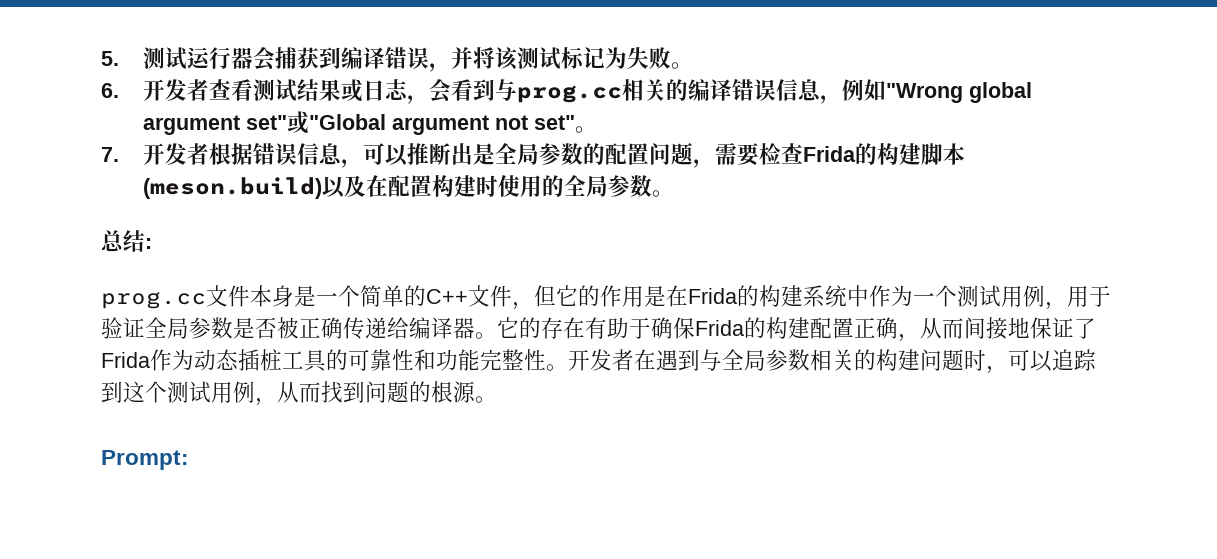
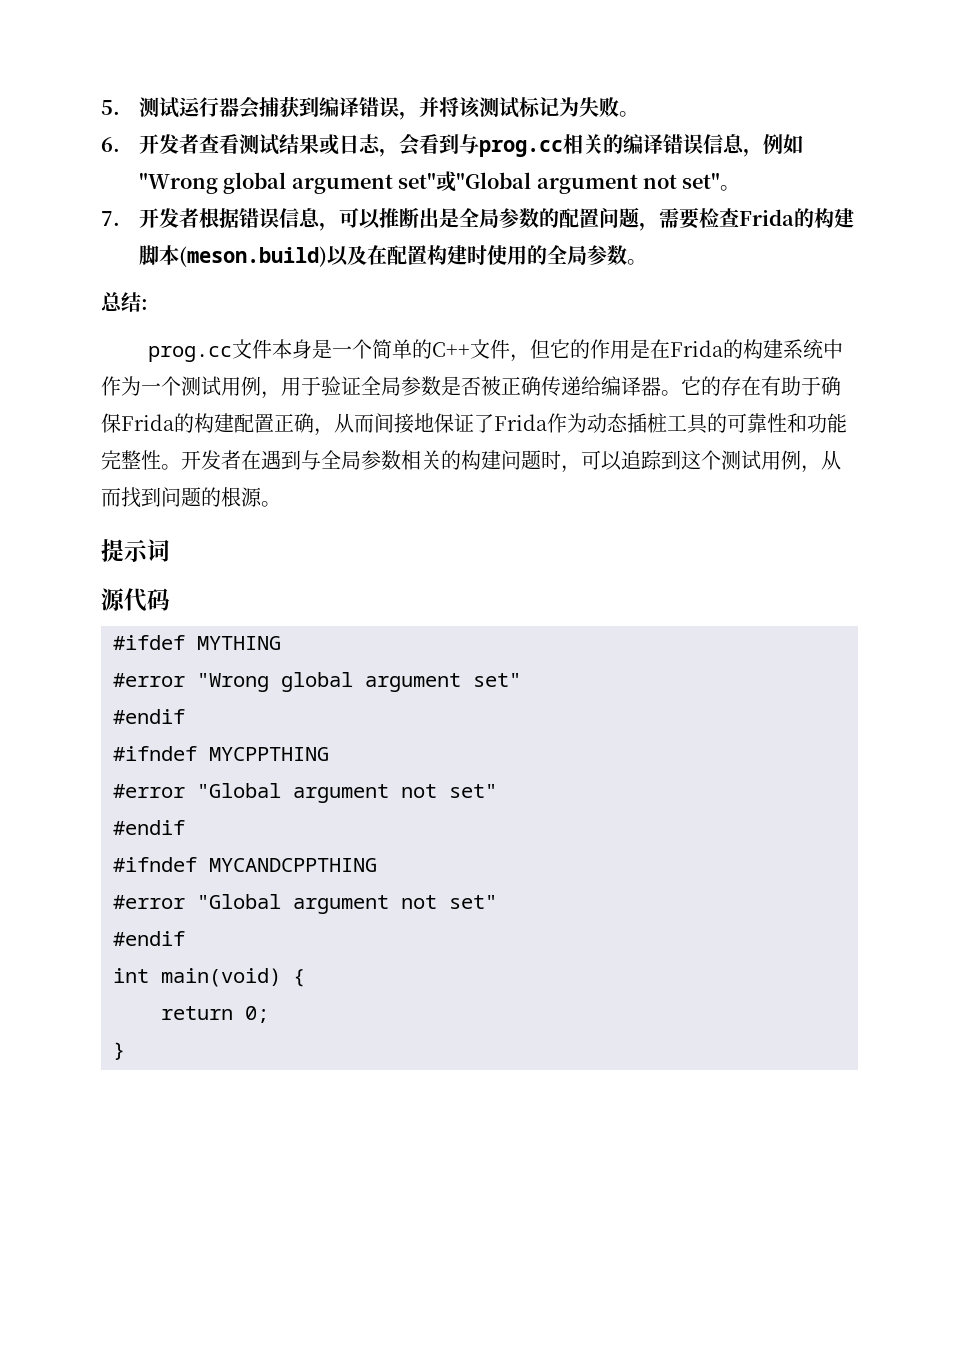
[101,450,189,470] Prompt: -> [101,539,170,562] [101,588,170,612] [113,635,281,650] [113,672,521,692] [113,709,185,724] [113,746,329,761] [113,783,497,803] [113,820,185,835] [113,857,377,872] [113,894,497,914] [113,931,185,946] [113,968,305,987] [161,1006,269,1023] [113,1042,125,1060] 提示词 // 源代码 // #ifdef MYTHING // #error "Wrong global argument set" // #endif // #ifndef MYCPPTHING // #error "Global argument not set" // #endif // #ifndef MYCANDCPPTHING // #error "Global argument not set" // #endif // int main(void) { // return 0; // }

